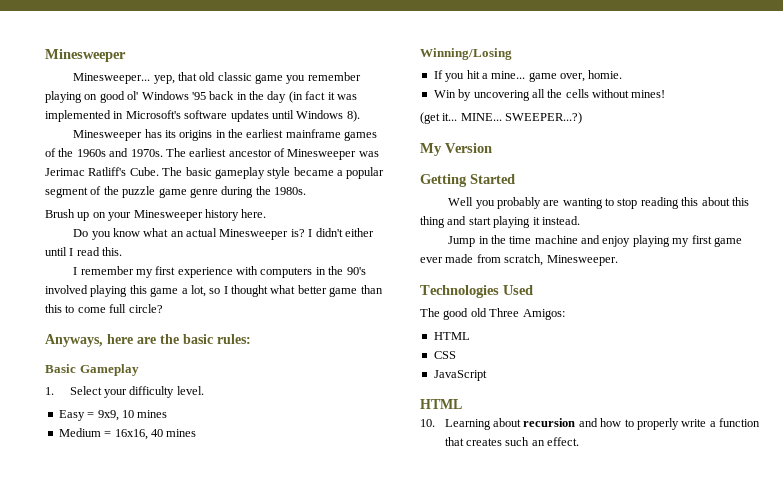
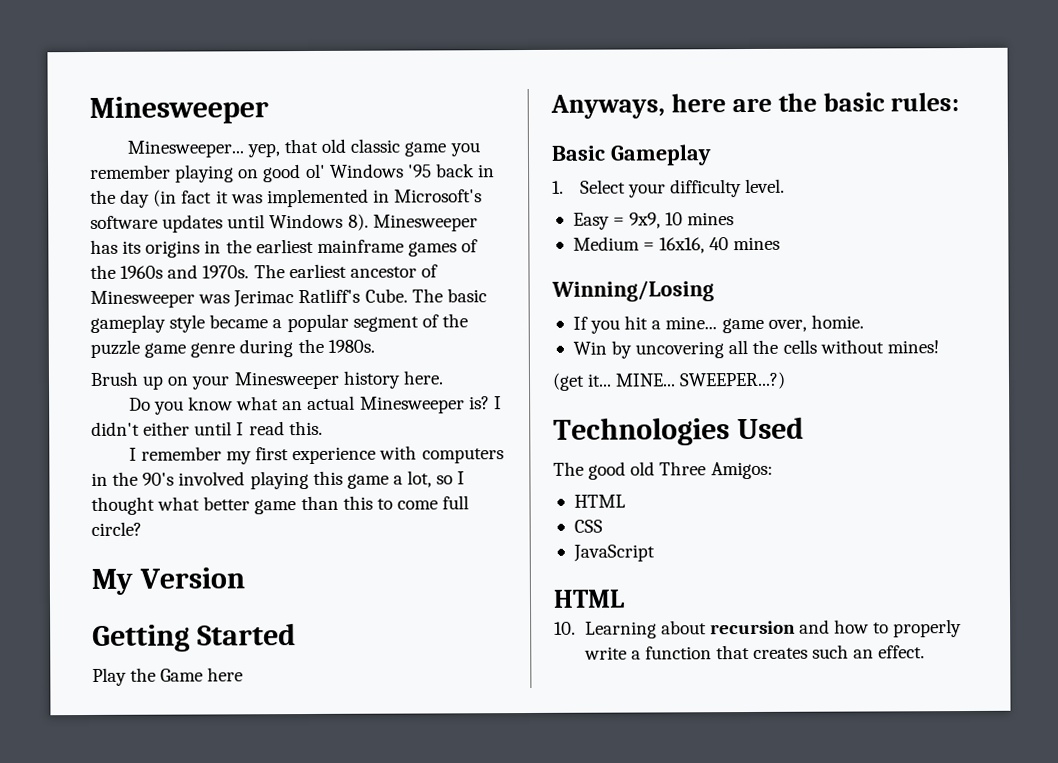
(360, 116) // -> (369, 222) none
(163, 308) none -> [91,567,245,595] [92,623,296,652] [92,667,244,686] // My Version // Getting Started // Play the Game here
[420,143,492,156] [420,174,515,187] [448,197,749,209] [420,216,580,228] [448,235,742,247] [420,254,618,266] // My Version // Getting Started // Well you probably are wanting to stop reading this about this thing and start playing it instead. // Jump in the time machine and enjoy playing my first game ever made from scratch, Minesweeper. -> (787, 380) none

